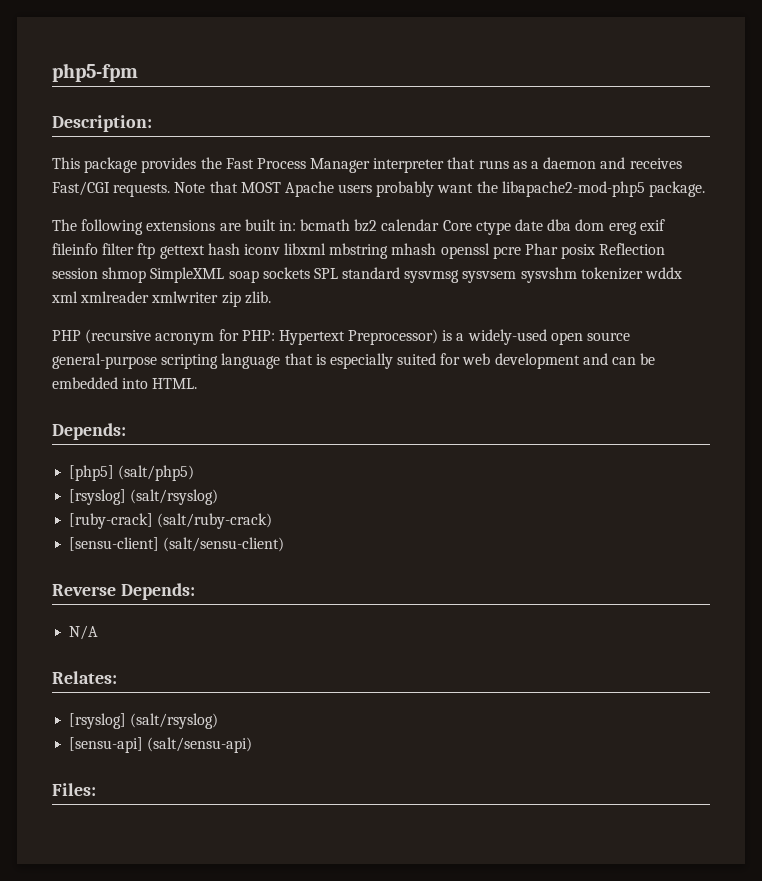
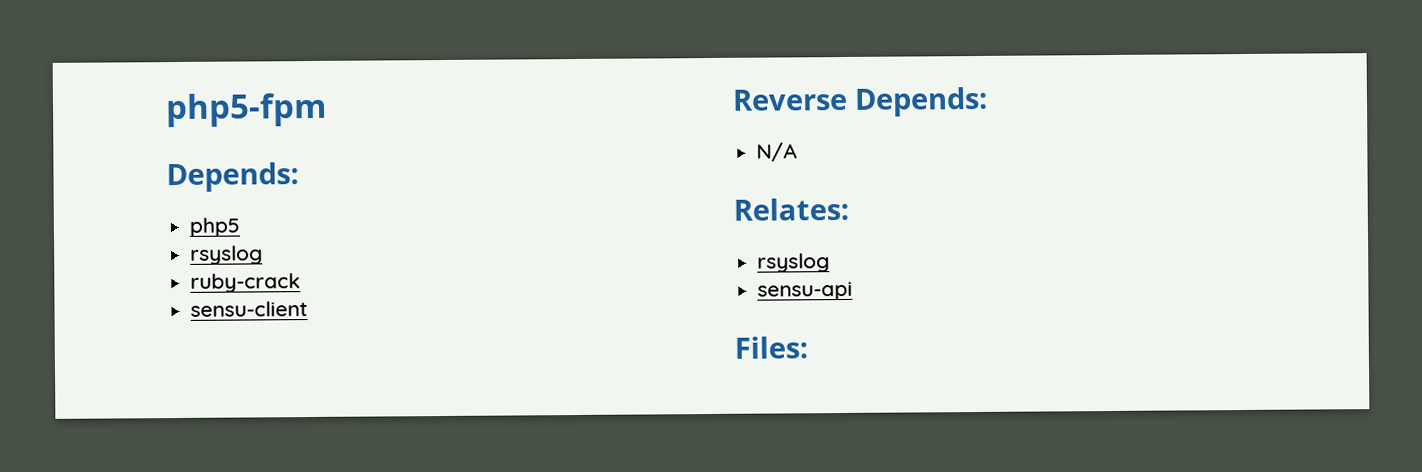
[52,115,152,132] [52,157,682,173] [52,181,706,197] [52,219,665,235] [52,243,666,259] [52,267,683,283] [51,291,271,307] [52,329,631,345] [52,353,656,369] [52,377,198,389] [52,423,126,440] [69,465,195,481] [69,489,219,505] [69,513,273,529] [69,537,285,552] Description: // This package provides the Fast Process Manager interpreter that runs as a daemon and receives Fast/CGI requests. Note that MOST Apache users probably want the libapache2-mod-php5 package. // The following extensions are built in: bcmath bz2 calendar Core ctype date dba dom ereg exif fileinfo filter ftp gettext hash iconv libxml mbstring mhash openssl pcre Phar posix Reflection session shmop SimpleXML soap sockets SPL standard sysvmsg sysvsem sysvshm tokenizer wddx xml xmlreader xmlwriter zip zlib. // PHP (recursive acronym for PHP: Hypertext Preprocessor) is a widely-used open source general-purpose scripting language that is especially suited for web development and can be embedded into HTML. // Depends: // [php5] (salt/php5) // [rsyslog] (salt/rsyslog) // [ruby-crack] (salt/ruby-crack) // [sensu-client] (salt/sensu-client) -> [166,162,299,193] [189,217,241,237] [190,245,264,265] [190,273,302,293] [190,301,309,317] Depends: // php5 // rsyslog // ruby-crack // sensu-client
[69,713,219,729] [69,737,253,753] [rsyslog] (salt/rsyslog) // [sensu-api] (salt/sensu-api) -> [757,253,831,273] [757,281,854,301] rsyslog // sensu-api

